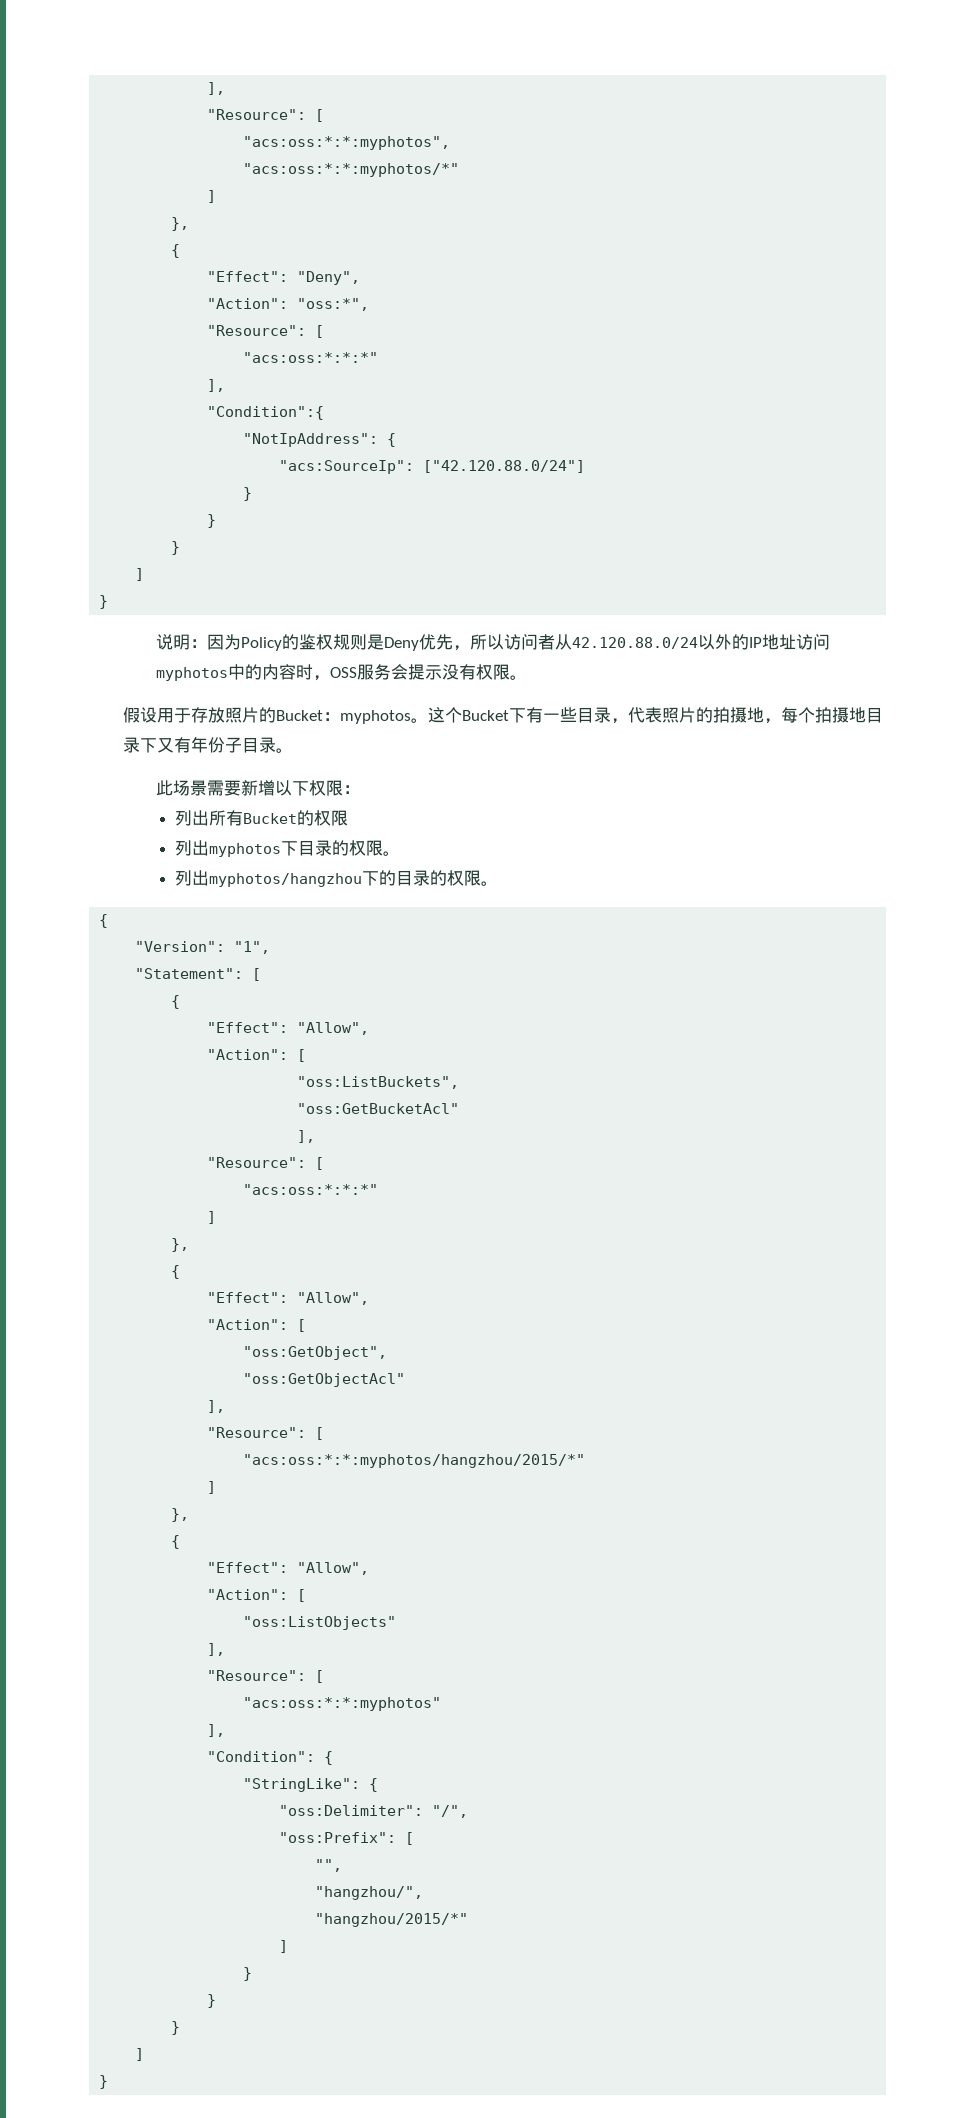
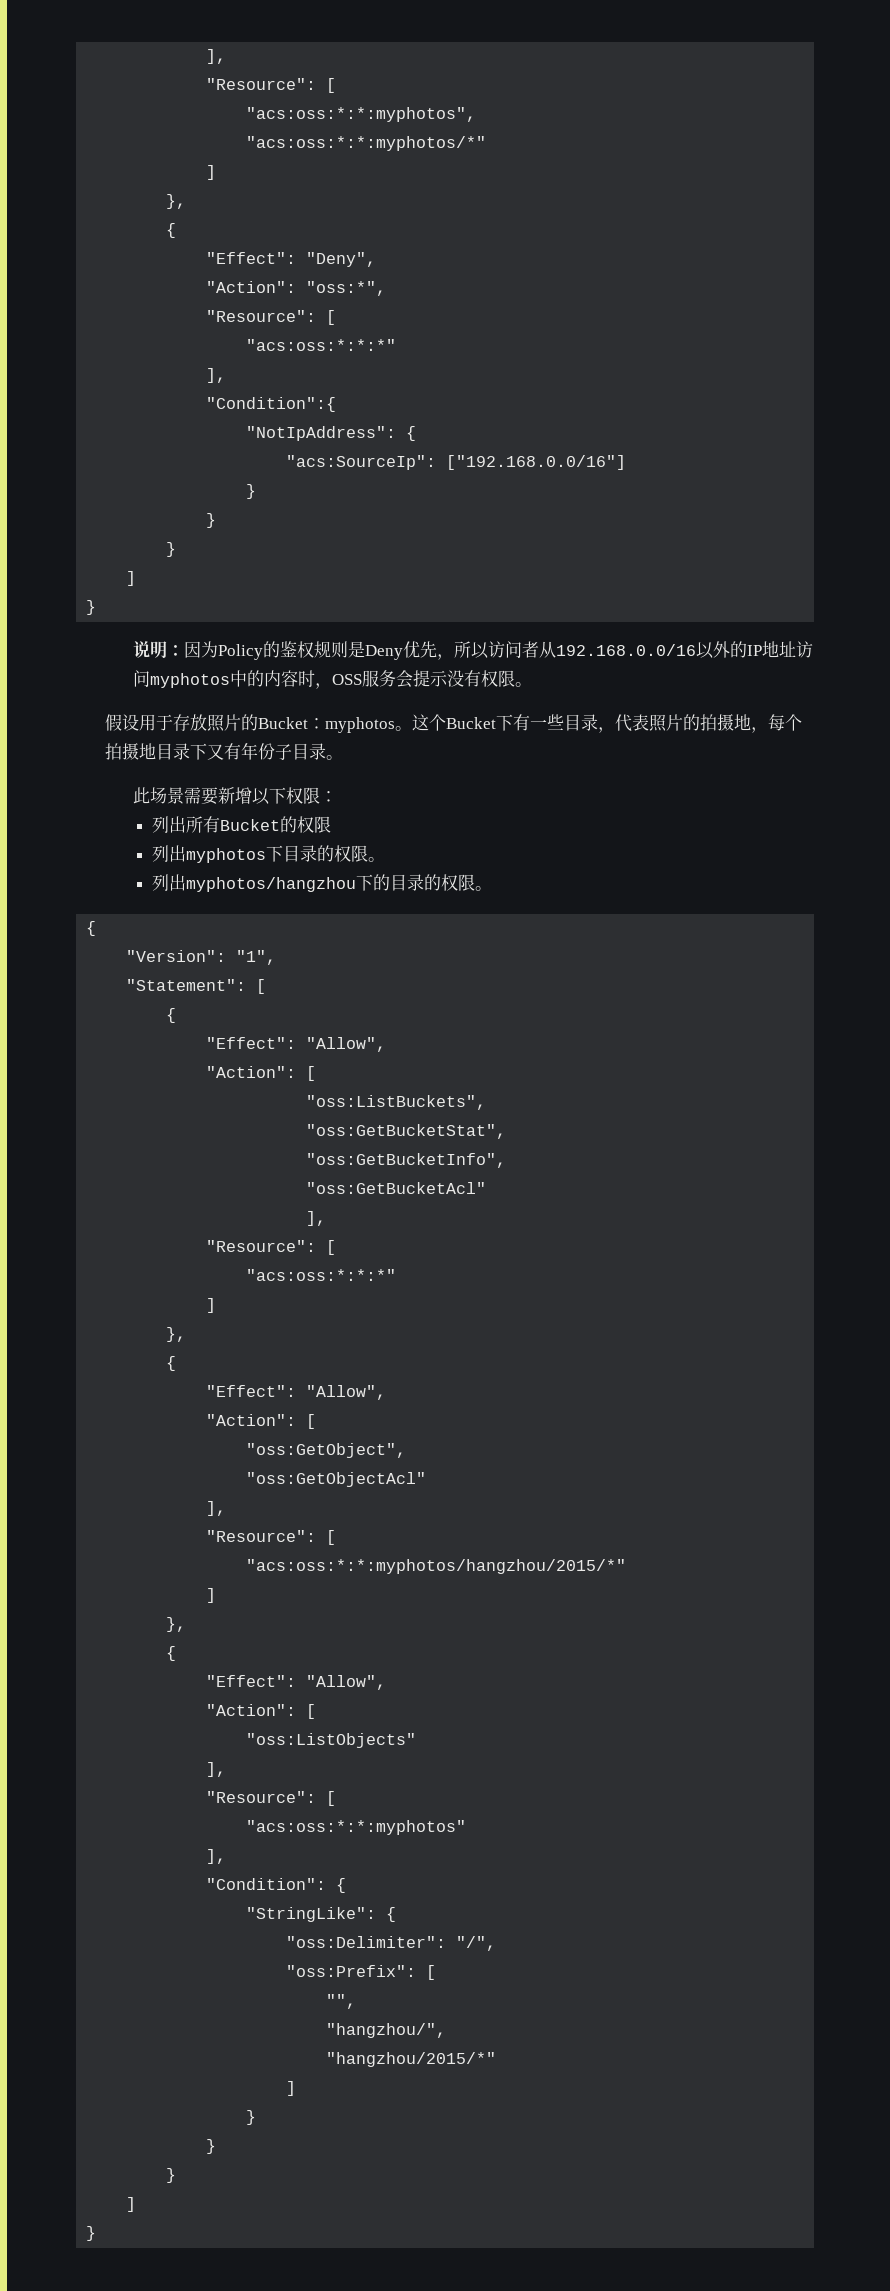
[423,460,586,473] ["42.120.88.0/24"] -> [446,455,627,470] ["192.168.0.0/16"]
[572,637,699,649] 42.120.88.0/24 -> [556,644,697,656] 192.168.0.0/16
(460, 1082) none -> [306,1124,507,1139] [306,1153,507,1168] // "oss:GetBucketStat", // "oss:GetBucketInfo",

